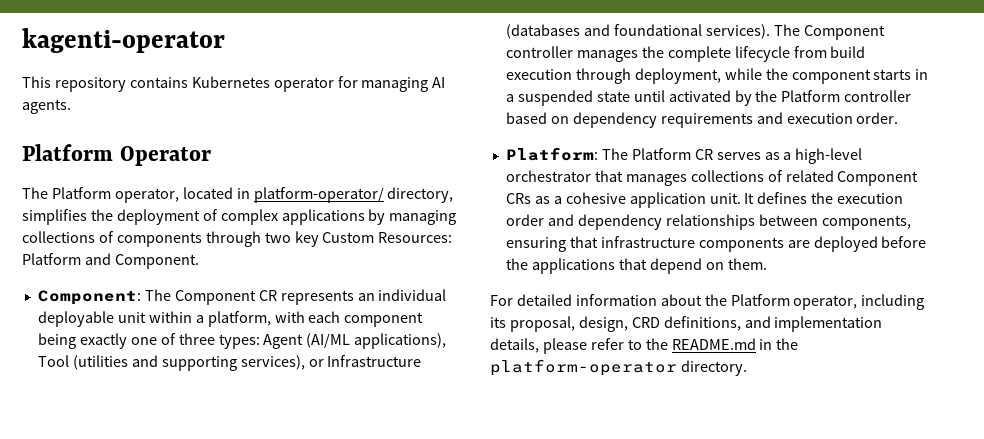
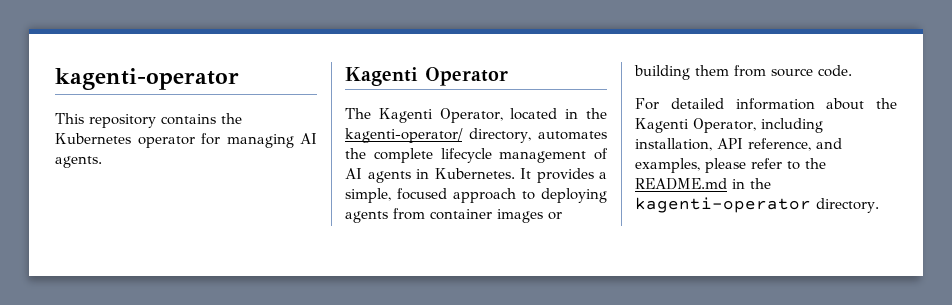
(188, 82) none -> [221,113,242,124] the
[22,144,113,161] Platform -> [345,67,418,86] Kagenti
[51,187,454,203] [22,209,457,225] [22,231,453,247] [22,253,199,269] [37,289,447,305] [37,311,424,327] [37,333,447,349] [37,355,422,371] [505,24,885,40] [505,46,866,62] [505,68,929,84] [505,90,912,106] [505,112,899,128] [505,147,863,164] [505,170,919,186] [505,192,904,208] [505,214,911,230] [505,236,927,252] [505,258,767,274] Platform operator, located in platform-operator/ directory, simplifies the deployment of complex applications by managing collections of components through two key Custom Resources: Platform and Component. // Component: The Component CR represents an individual deployable unit within a platform, with each component being exactly one of three types: Agent (AI/ML applications), Tool (utilities and supporting services), or Infrastructure (databases and foundational services). The Component controller manages the complete lifecycle from build execution through deployment, while the component starts in a suspended state until activated by the Platform controller based on dependency requirements and execution order. // Platform: The Platform CR serves as a high-level orchestrator that manages collections of related Component CRs as a cohesive application unit. It defines the execution order and dependency relationships between components, ensuring that infrastructure components are deployed before the applications that depend on them. -> [378,108,607,123] [345,128,607,143] [345,148,608,163] [345,168,607,183] [345,188,607,203] [345,208,562,223] [634,65,852,80] Kagenti Operator, located in the kagenti-operator/ directory, automates the complete lifecycle management of AI agents in Kubernetes. It provides a simple, focused approach to deploying agents from container images or building them from source code.
[730,294,925,310] [490,316,883,332] [490,338,539,353] Platform operator, including its proposal, design, CRD definitions, and implementation details, -> [635,118,823,133] [635,138,842,151] [635,158,700,173] Kagenti Operator, including installation, API reference, and examples,
[490,359,677,376] platform-operator -> [635,197,811,213] kagenti-operator

